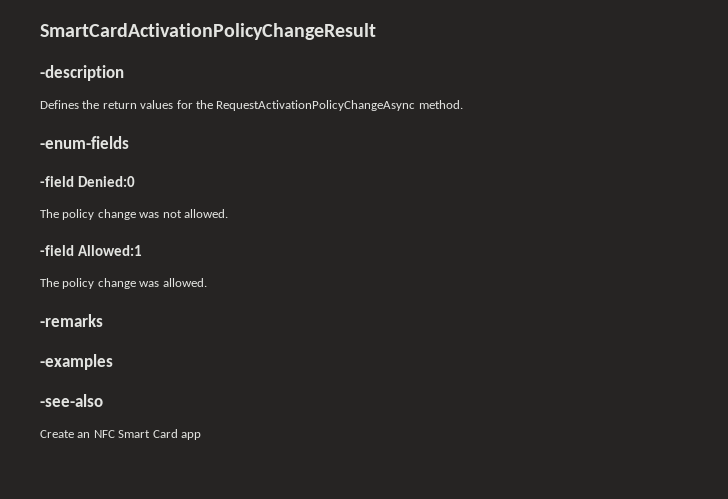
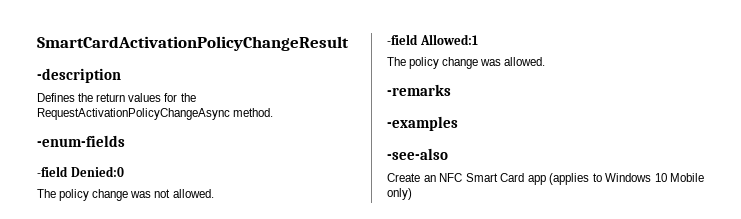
(201, 436) none -> [549,173,704,185] [387,188,412,200] (applies to Windows 10 Mobile only)

